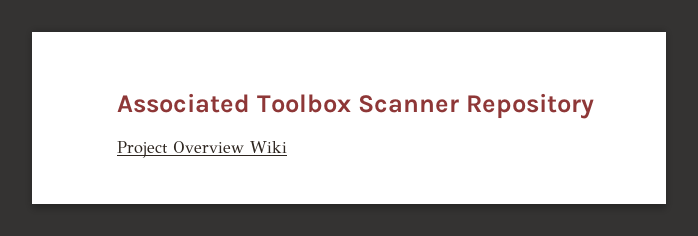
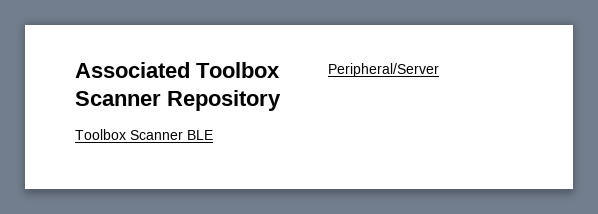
[117,141,287,158] Project Overview Wiki -> [75,129,213,140] [328,63,439,77] Toolbox Scanner BLE Peripheral/Server

